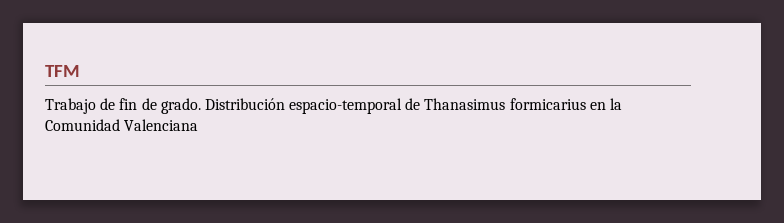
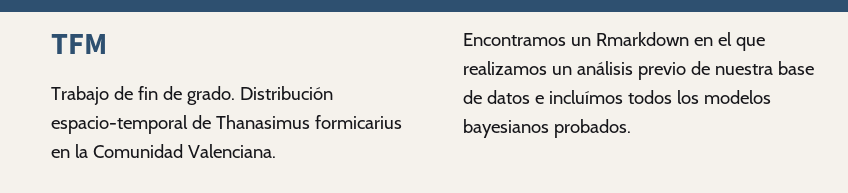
[124,119,199,131] Valenciana -> [187,144,276,158] [463,32,765,51] [463,61,814,80] [463,90,771,104] [463,119,631,138] Valenciana. // Encontramos un Rmarkdown en el que realizamos un análisis previo de nuestra base de datos e incluímos todos los modelos bayesianos probados.

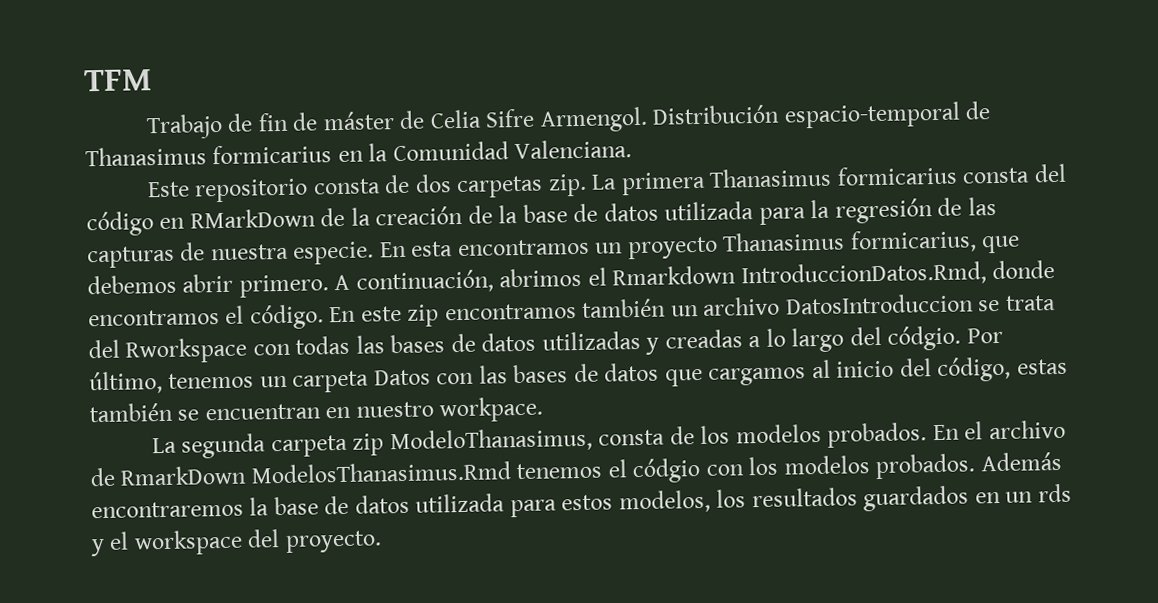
[186,86,235,105] grado. -> [322,106,648,133] máster de Celia Sifre Armengol.
[463,32,765,51] [463,61,814,80] [463,90,771,104] [463,119,631,138] Encontramos un Rmarkdown en el que realizamos un análisis previo de nuestra base de datos e incluímos todos los modelos bayesianos probados. -> [146,163,1067,203] [86,196,997,237] [87,229,1021,269] [87,260,1056,298] [88,293,1056,330] [88,325,1003,364] [89,356,1068,395] [89,396,544,423] [151,419,1066,459] [90,451,1062,487] [91,483,1072,519] [90,529,382,557] Este repositorio consta de dos carpetas zip. La primera Thanasimus formicarius consta del código en RMarkDown de la creación de la base de datos utilizada para la regresión de las capturas de nuestra especie. En esta encontramos un proyecto Thanasimus formicarius, que debemos abrir primero. A continuación, abrimos el Rmarkdown IntroduccionDatos.Rmd, donde encontramos el código. En este zip encontramos también un archivo DatosIntroduccion se trata del Rworkspace con todas las bases de datos utilizadas y creadas a lo largo del códgio. Por último, tenemos un carpeta Datos con las bases de datos que cargamos al inicio del código, estas también se encuentran en nuestro workpace. // La segunda carpeta zip ModeloThanasimus, consta de los modelos probados. En el archivo de RmarkDown ModelosThanasimus.Rmd tenemos el códgio con los modelos probados. Además encontraremos la base de datos utilizada para estos modelos, los resultados guardados en un rds y el workspace del proyecto.

